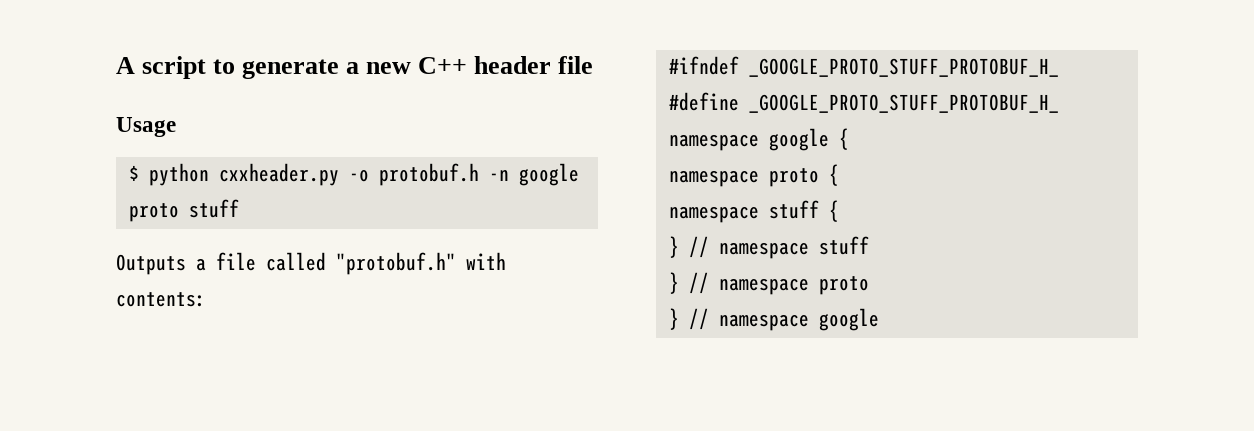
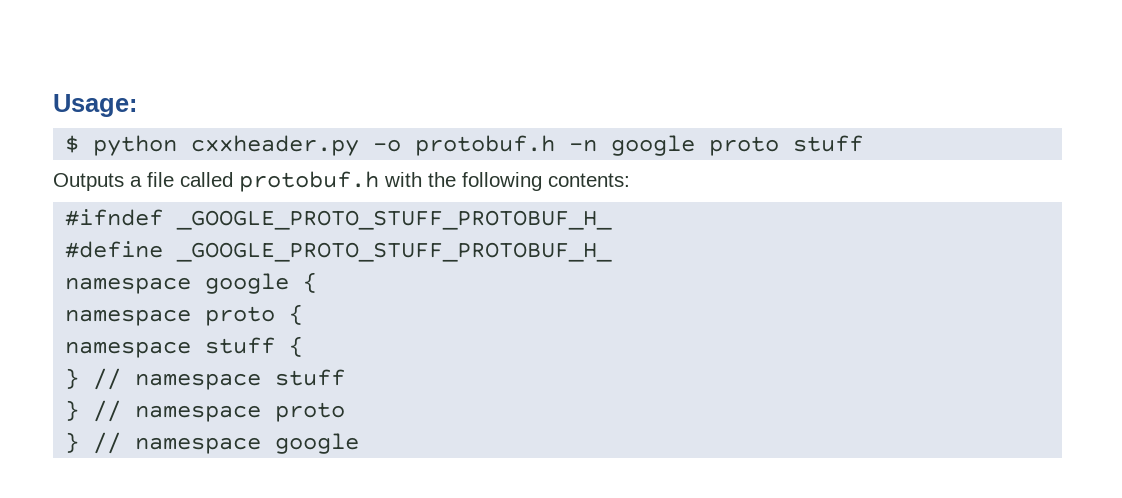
[116,56,594,79] [116,117,176,137] A script to generate a new C++ header file // Usage -> [53,94,137,117] Usage:
[336,252,506,275] "protobuf.h" with -> [239,171,542,192] protobuf.h with the following

